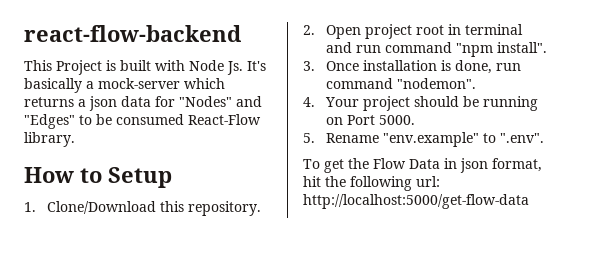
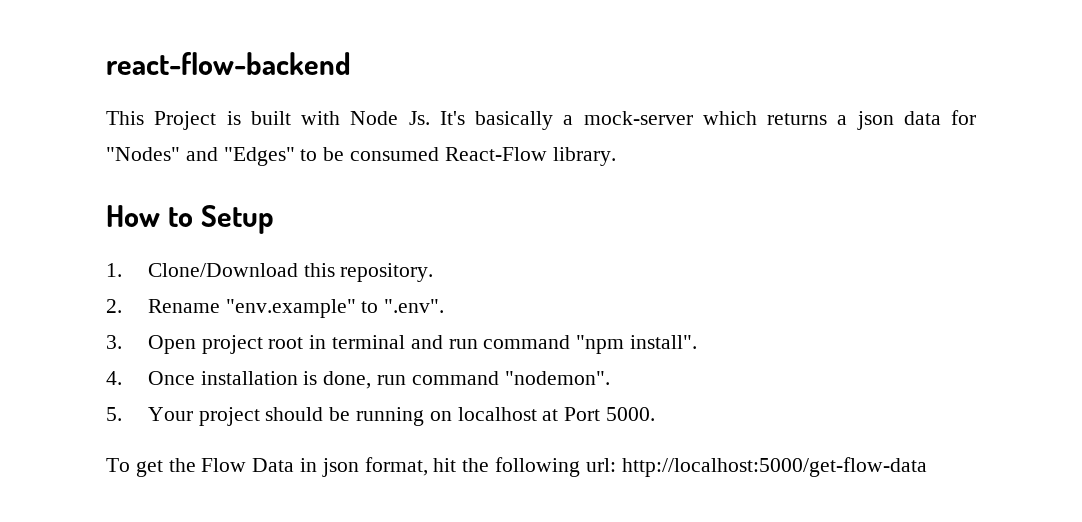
(315, 30) none -> [147,299,445,318] [106,335,122,349] Rename "env.example" to ".env". // 3.
[303,61,315,71] 3. -> [106,371,122,385] 4.
[303,97,315,107] 4. -> [106,407,122,421] 5.
(344, 121) none -> [457,407,559,421] localhost at
[303,132,545,147] // 5. Rename "env.example" to ".env". -> (656, 414) none

